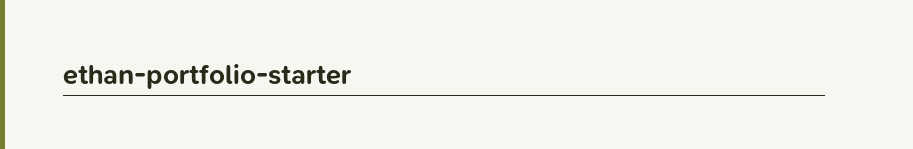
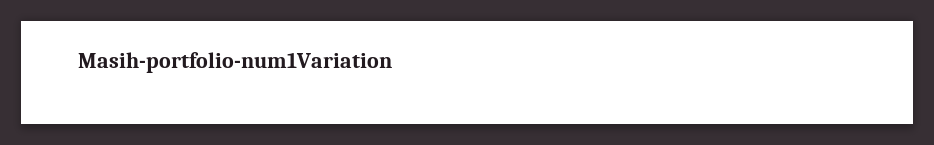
[63,64,352,89] ethan-portfolio-starter -> [78,52,392,73] Masih-portfolio-num1Variation

